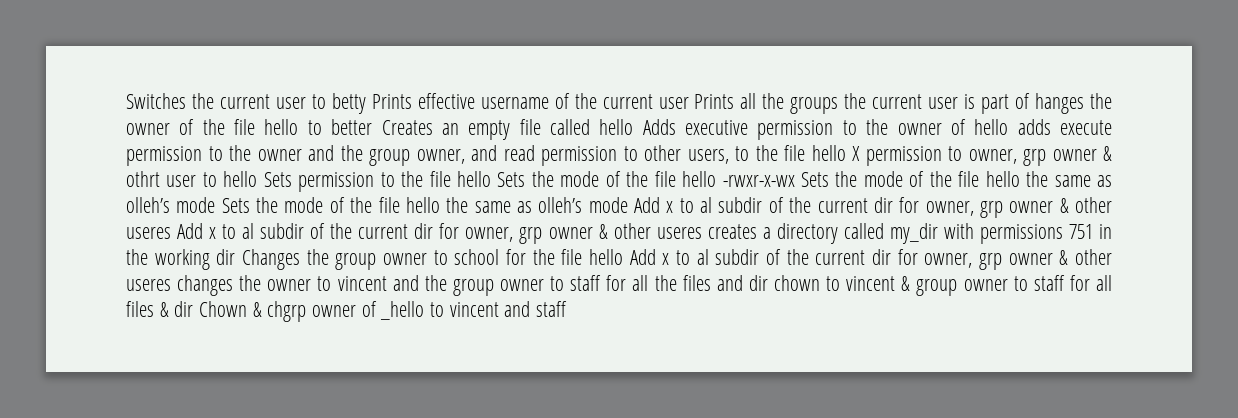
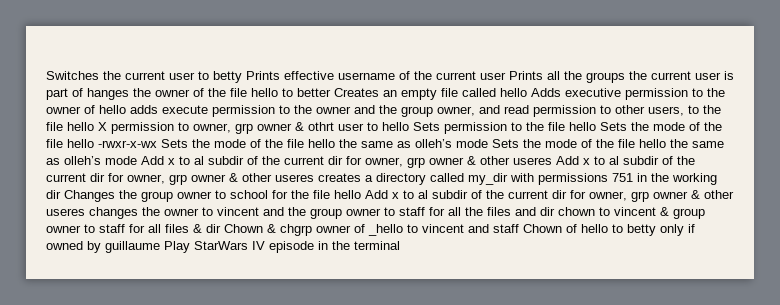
(568, 309) none -> [523,224,695,236] [46,241,400,253] Chown of hello to betty only if owned by guillaume Play StarWars IV episode in the terminal

